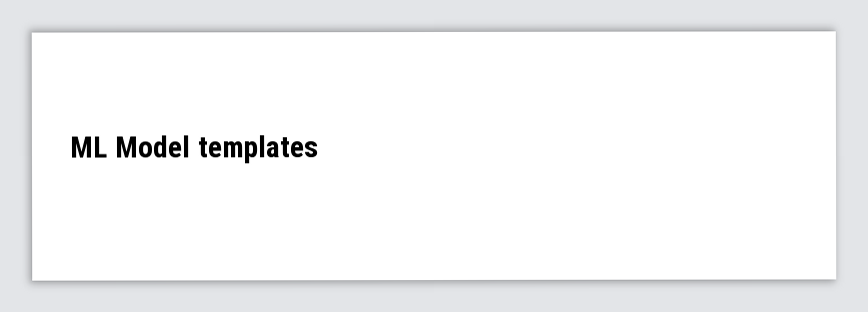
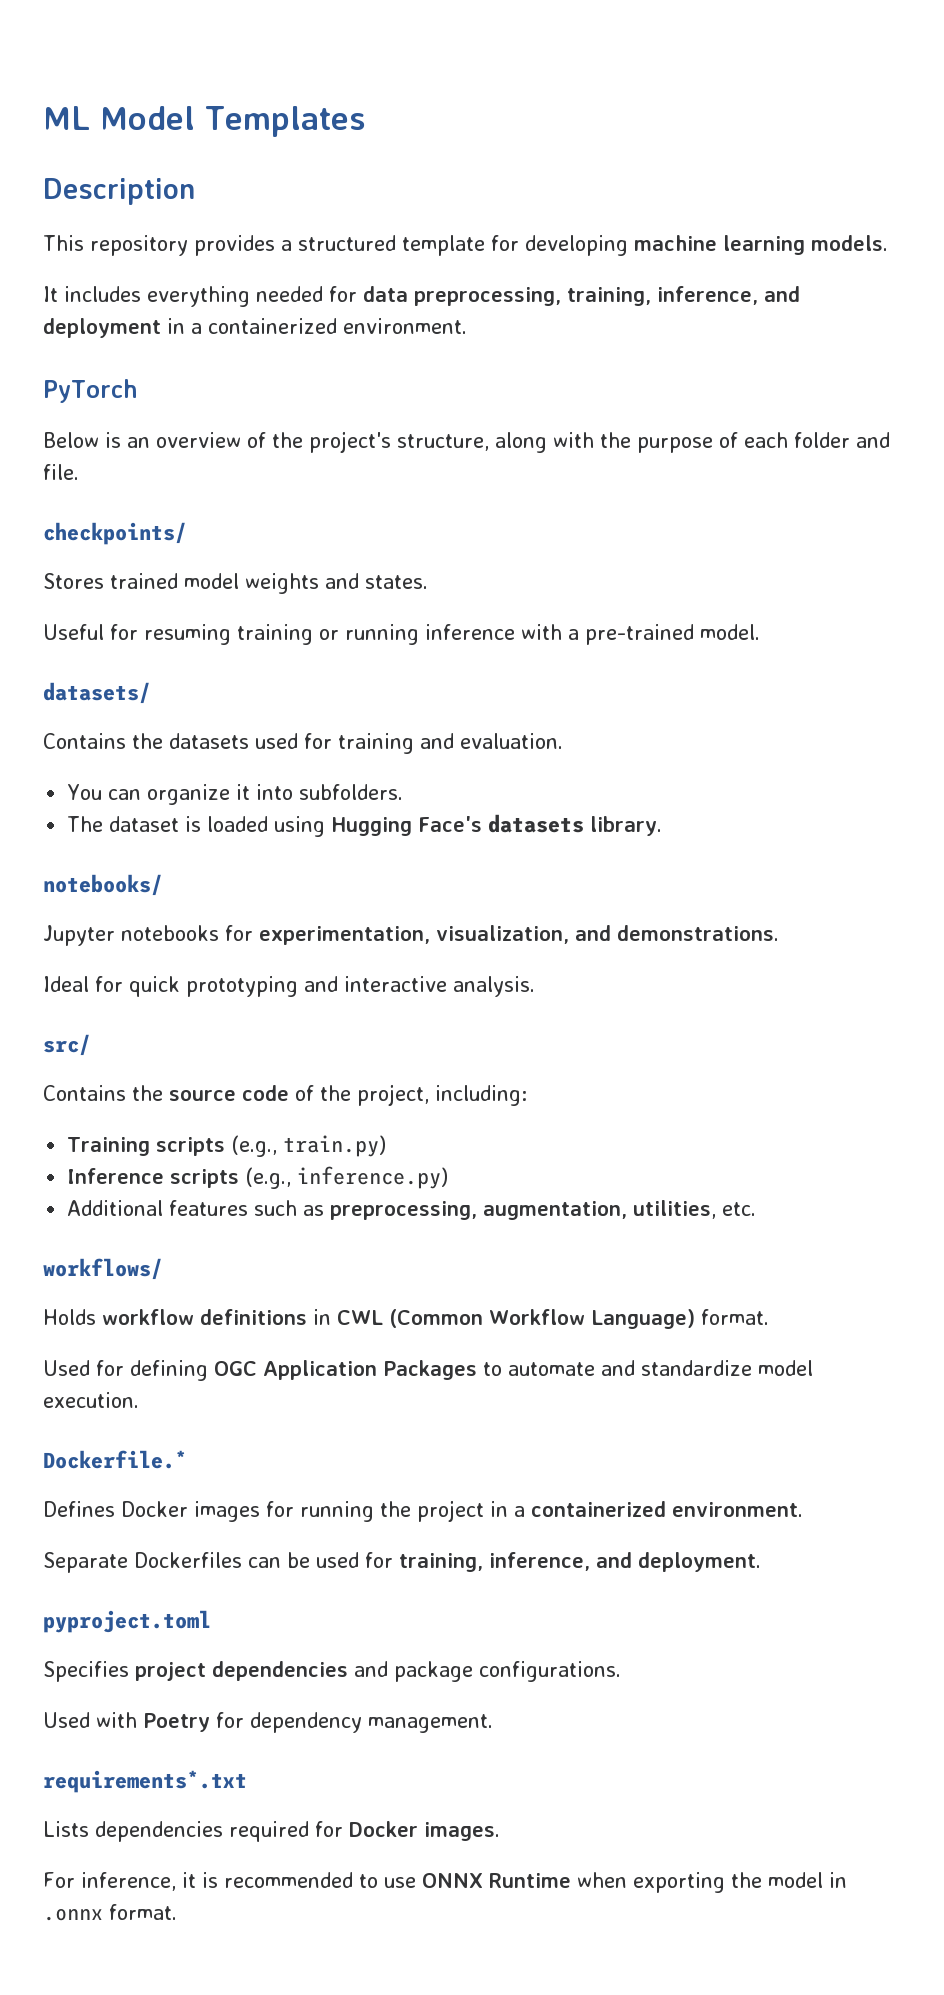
[196,135,319,164] templates -> [205,106,366,137] [43,178,195,205] [43,235,888,256] [43,286,800,307] [43,318,467,338] [43,379,138,403] [43,431,890,453] [43,464,79,480] [43,522,187,545] [43,573,428,594] [43,624,760,645] [43,682,151,704] [43,733,563,754] [67,784,404,805] [67,814,663,837] [43,874,163,896] [43,925,779,946] [43,976,535,997] [43,1034,91,1056] [43,1084,527,1106] [67,1135,387,1157] [67,1166,449,1189] [67,1200,757,1220] [43,1258,163,1280] [43,1309,769,1329] [43,1360,813,1381] [43,1392,139,1408] [43,1450,187,1469] [43,1500,803,1522] [43,1552,761,1573] [43,1610,211,1633] [43,1661,621,1682] [43,1712,493,1733] [43,1770,247,1793] [43,1821,500,1842] [43,1872,847,1893] [43,1904,177,1921] Templates // Description // This repository provides a structured template for developing machine learning models. // It includes everything needed for data preprocessing, training, inference, and deployment in a containerized environment. // PyTorch // Below is an overview of the project's structure, along with the purpose of each folder and file. // checkpoints/ // Stores trained model weights and states. // Useful for resuming training or running inference with a pre-trained model. // datasets/ // Contains the datasets used for training and evaluation. // You can organize it into subfolders. // The dataset is loaded using Hugging Face's datasets library. // notebooks/ // Jupyter notebooks for experimentation, visualization, and demonstrations. // Ideal for quick prototyping and interactive analysis. // src/ // Contains the source code of the project, including: // Training scripts (e.g., train.py) // Inference scripts (e.g., inference.py) // Additional features such as preprocessing, augmentation, utilities, etc. // workflows/ // Holds workflow definitions in CWL (Common Workflow Language) format. // Used for defining OGC Application Packages to automate and standardize model execution. // Dockerfile.* // Defines Docker images for running the project in a containerized environment. // Separate Dockerfiles can be used for training, inference, and deployment. // pyproject.toml // Specifies project dependencies and package configurations. // Used with Poetry for dependency management. // requirements*.txt // Lists dependencies required for Docker images. // For inference, it is recommended to use ONNX Runtime when exporting the model in .onnx format.

